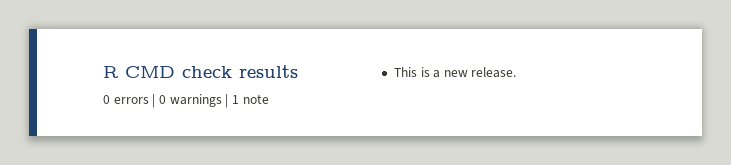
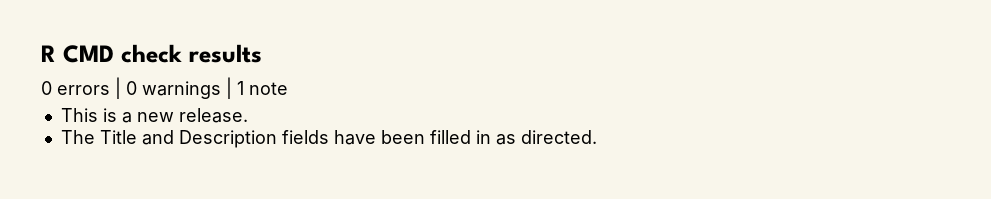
(517, 72) none -> [60,130,597,148] // The Title and Description fields have been filled in as directed.

